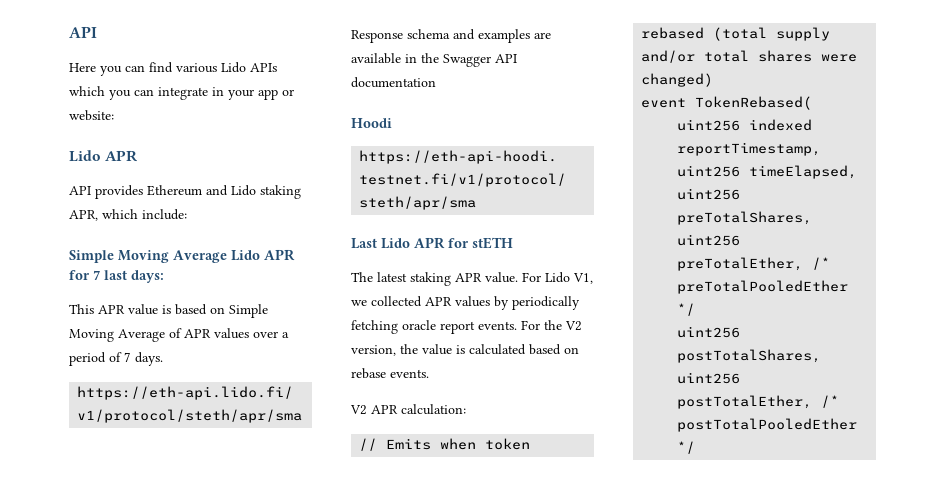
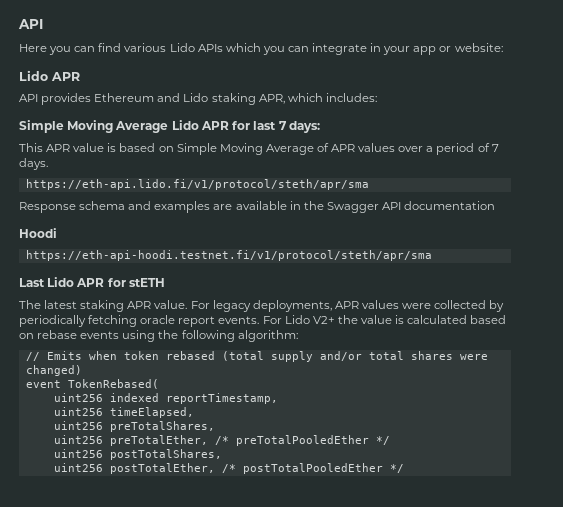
[142,209,187,220] include: -> [325,93,377,102] includes:
[93,270,127,280] 7 last -> [253,121,287,130] last 7
[545,272,593,284] [351,296,490,307] Lido V1, we collected APR values -> [212,300,487,312] legacy deployments, APR values were collected
[544,320,582,331] [351,345,396,356] the V2 version, -> [284,315,335,324] Lido V2+
[390,369,429,378] [350,404,466,415] events. // V2 APR calculation: -> [80,330,298,342] events using the following algorithm:

